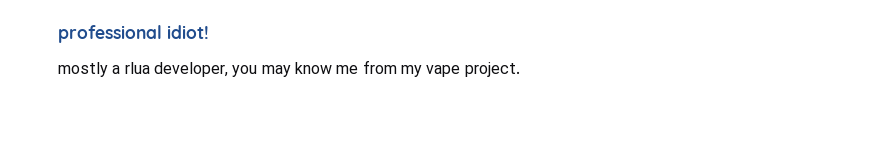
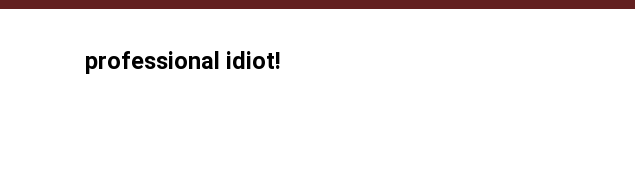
[58,60,520,77] // mostly a rlua developer, you may know me from my vape project. -> (282, 60) none

